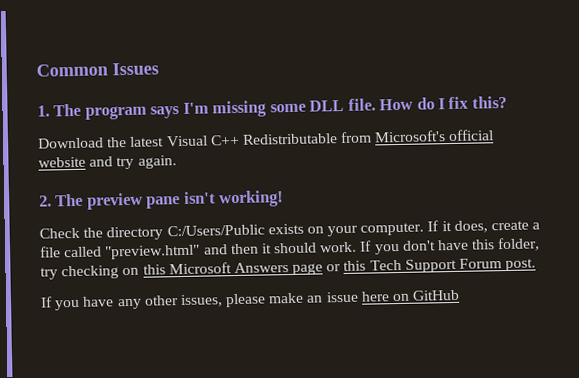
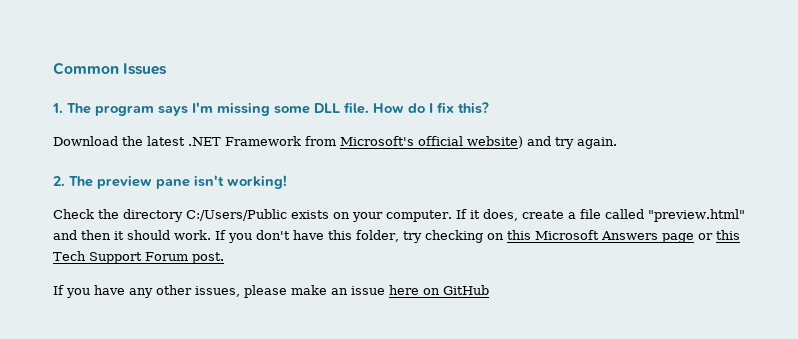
[166,133,338,147] Visual C++ Redistributable -> [188,136,301,146] .NET Framework
[38,156,86,168] website -> [467,136,523,148] website)

